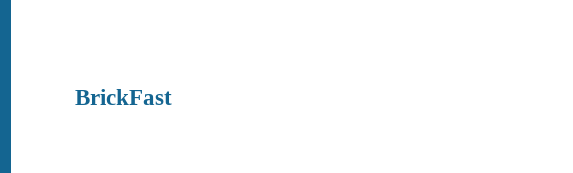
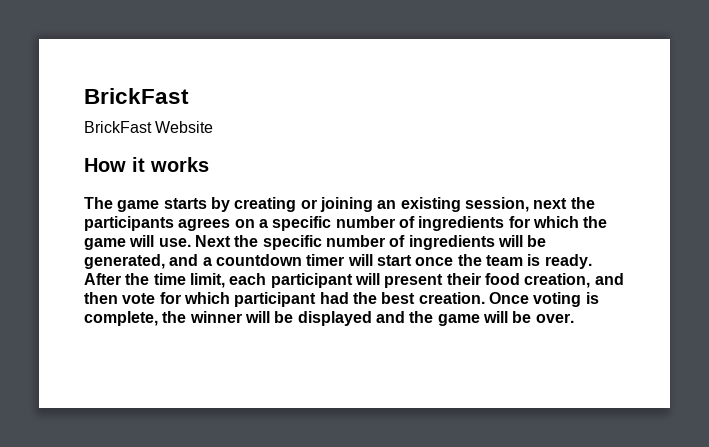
[75,89,172,105] BrickFast -> [84,88,189,104] [84,121,214,133] [84,157,209,172] [84,197,595,212] [84,216,608,231] [84,235,547,250] [84,254,592,269] [84,273,624,288] [84,292,599,307] [84,311,574,326] BrickFast // BrickFast Website // How it works // The game starts by creating or joining an existing session, next the participants agrees on a specific number of ingredients for which the game will use. Next the specific number of ingredients will be generated, and a countdown timer will start once the team is ready. After the time limit, each participant will present their food creation, and then vote for which participant had the best creation. Once voting is complete, the winner will be displayed and the game will be over.

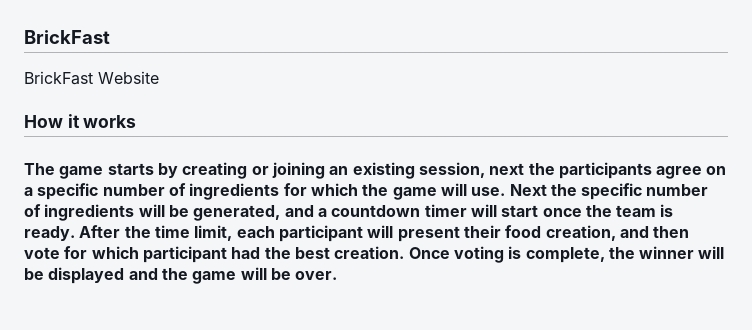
[178,218,231,231] agrees -> [656,166,703,179] agree

